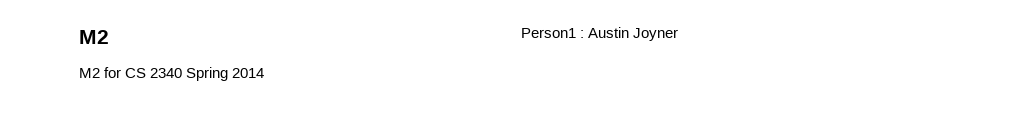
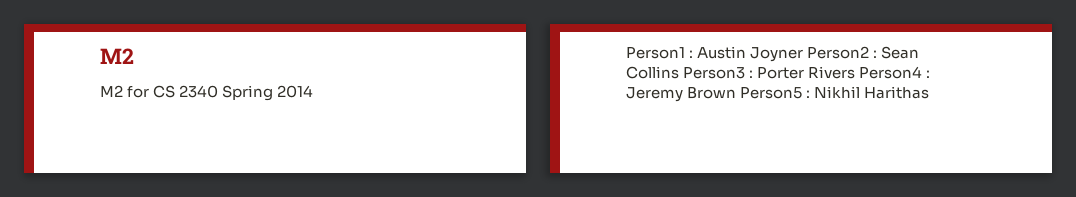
(679, 34) none -> [807,46,920,59] [626,66,931,79] [626,86,930,102] Person2 : Sean Collins Person3 : Porter Rivers Person4 : Jeremy Brown Person5 : Nikhil Harithas

